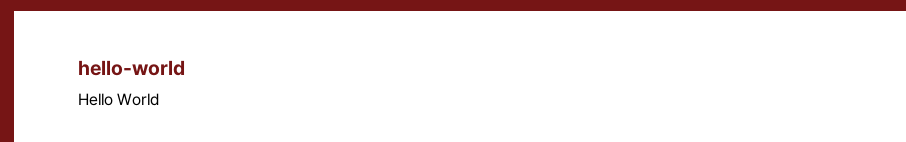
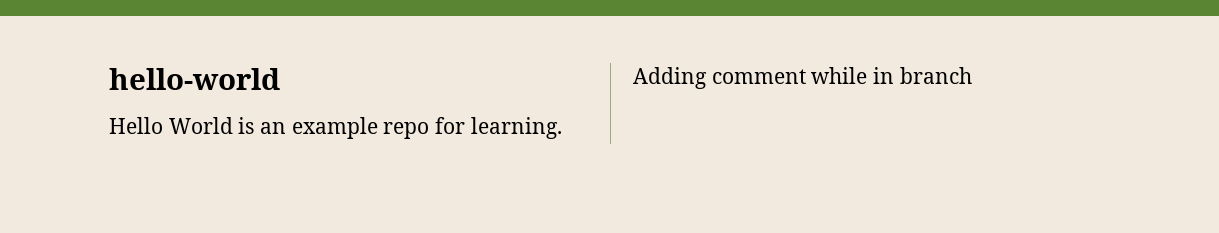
(160, 99) none -> [238,117,562,139] [633,67,972,89] is an example repo for learning. Adding comment while in branch

